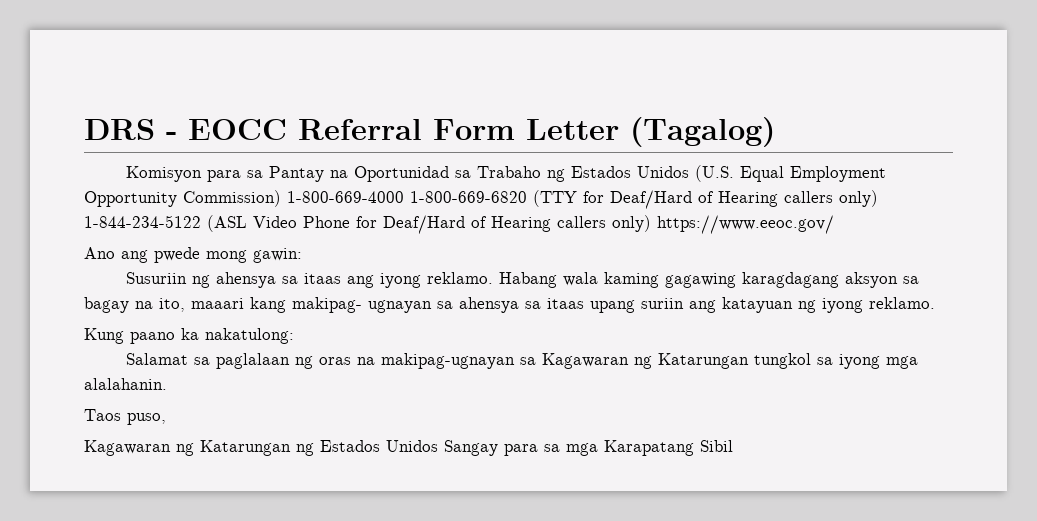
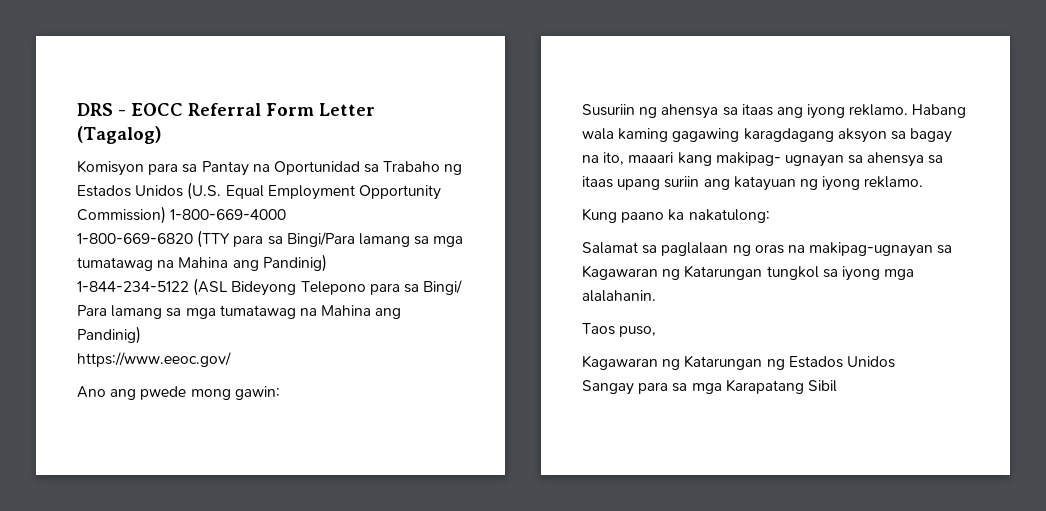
(404, 197) none -> (287, 214) //
[583,190,878,209] [84,215,651,234] for Deaf/Hard of Hearing callers only) 1-844-234-5122 (ASL Video Phone for Deaf/Hard of Hearing callers only) -> [233,232,464,247] [77,254,327,272] [77,278,463,296] [77,305,402,319] [77,326,141,344] para sa Bingi/Para lamang sa mga tumatawag na Mahina ang Pandinig) // 1-844-234-5122 (ASL Bideyong Telepono para sa Bingi/ Para lamang sa mga tumatawag na Mahina ang Pandinig) //
(438, 446) none -> (895, 362) //

